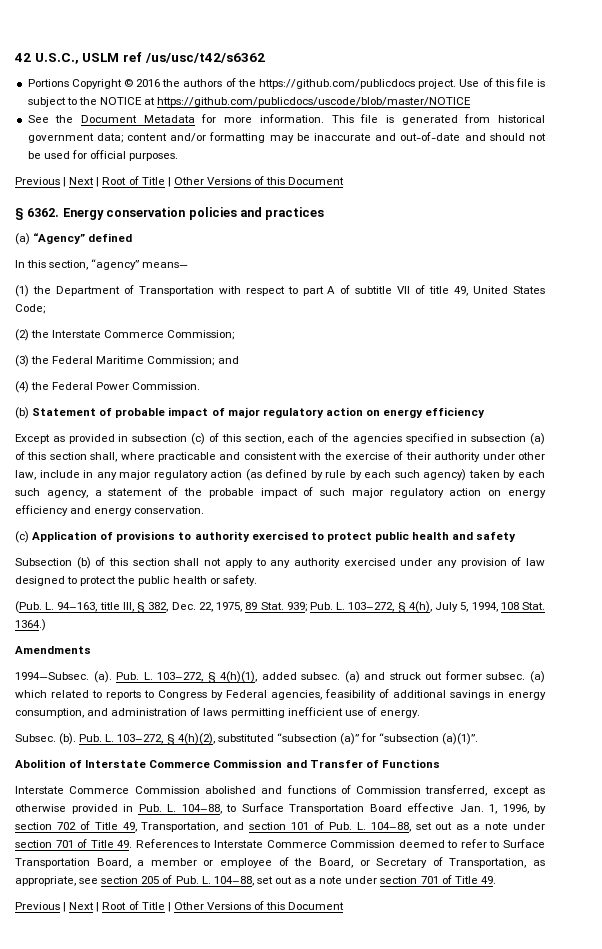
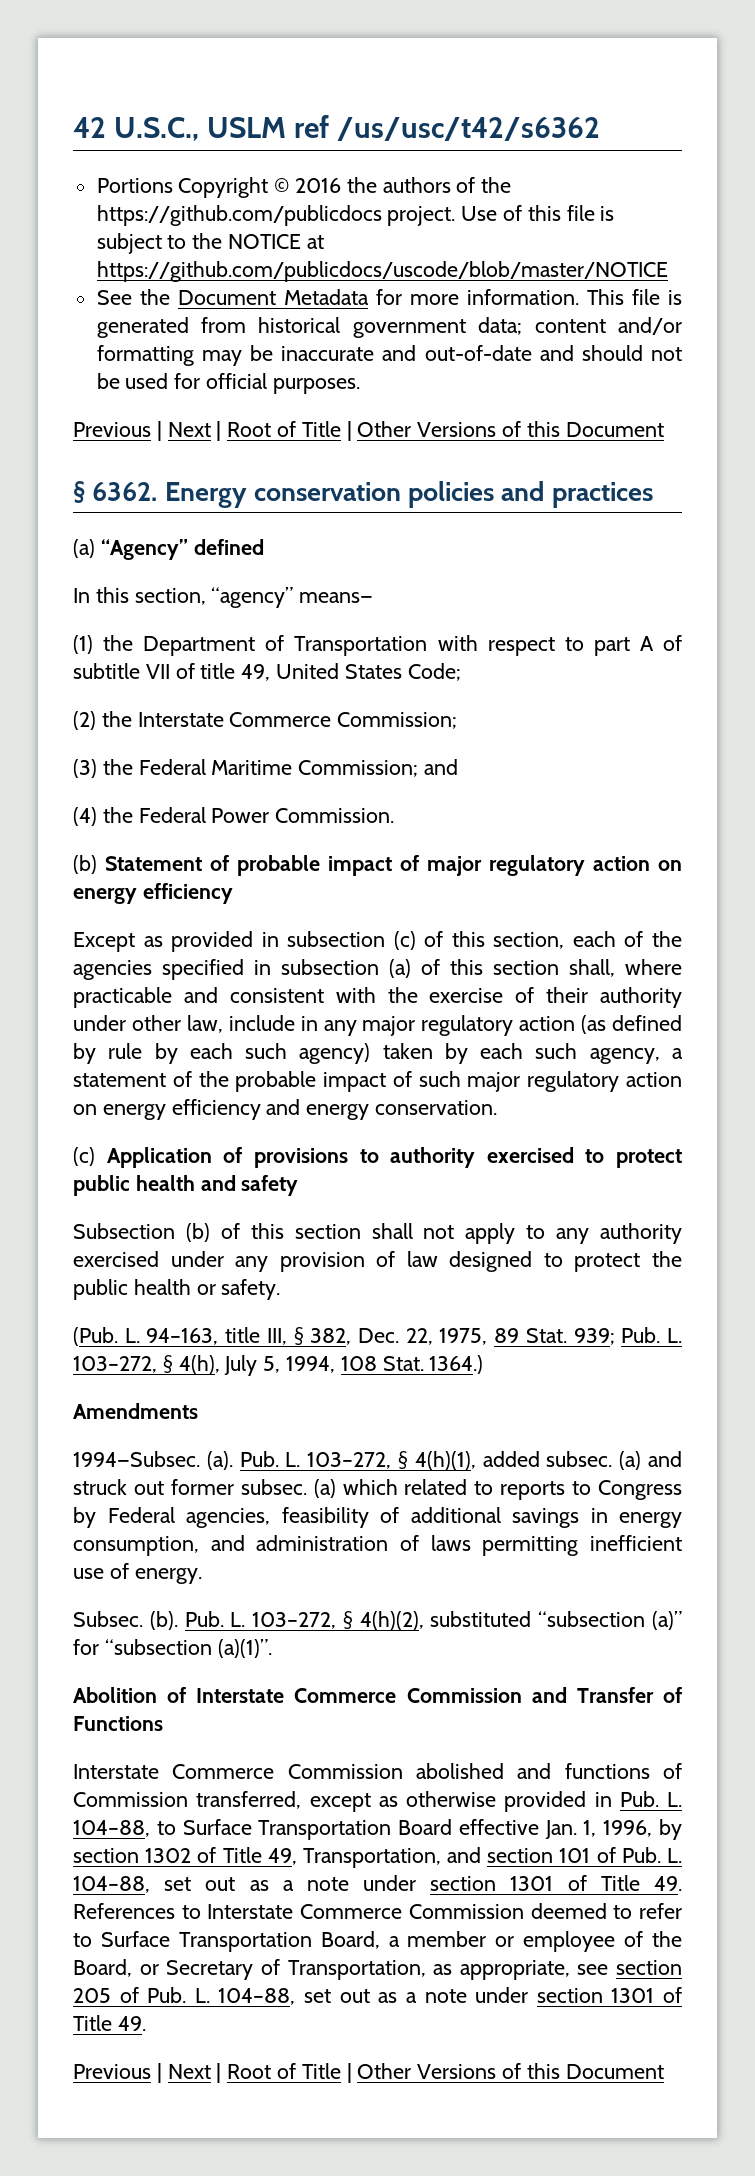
[56,822,76,830] 702 -> [145,1848,192,1863] 1302
[55,840,74,848] 701 -> [510,1876,554,1891] 1301
[420,876,439,884] 701 -> [611,1988,655,2003] 1301

